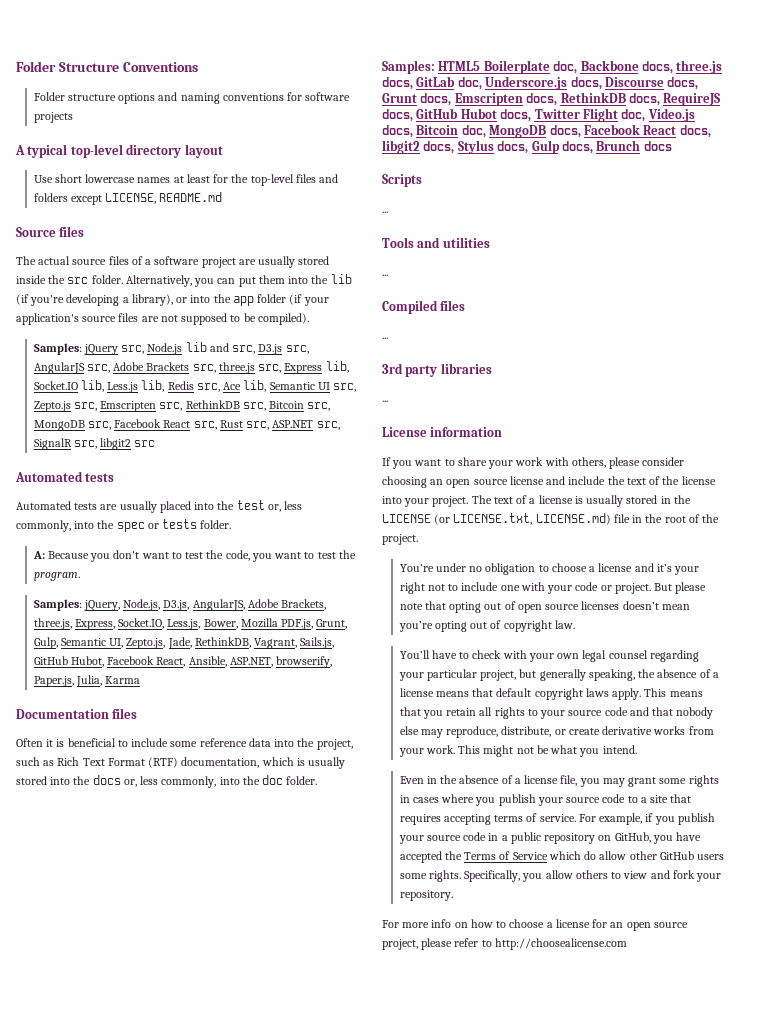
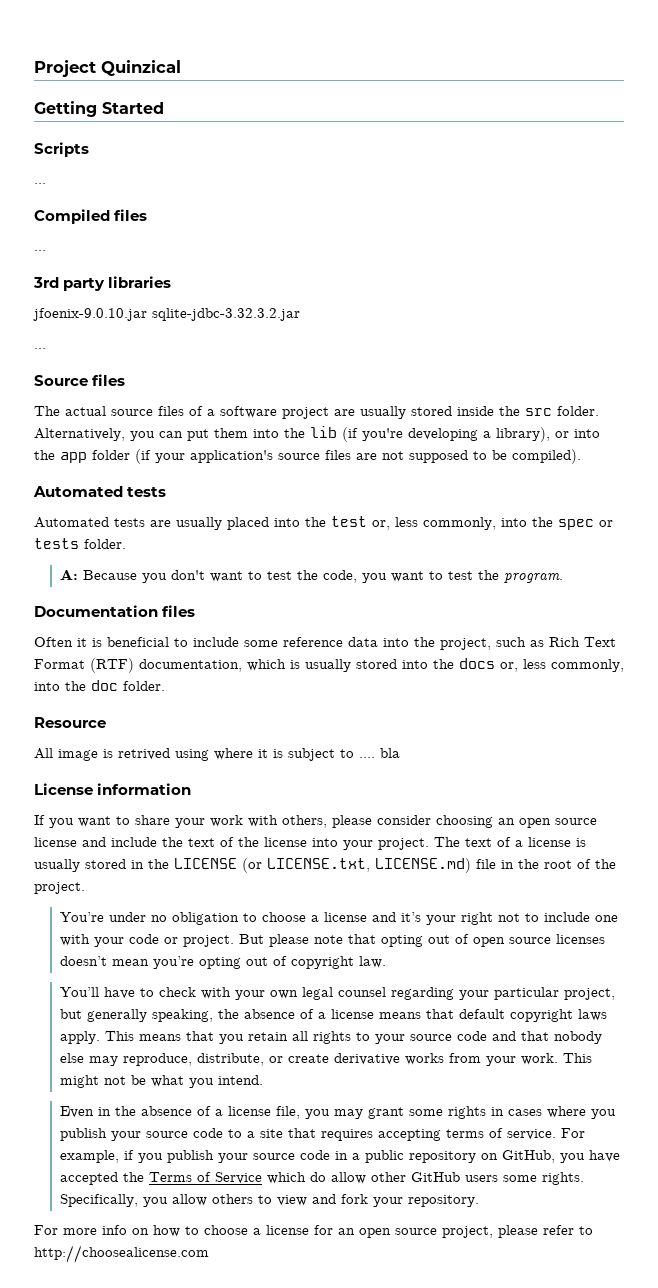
[16,61,198,72] [33,92,351,104] [33,112,73,123] [15,144,223,158] [33,174,339,186] [33,192,223,205] Folder Structure Conventions // Folder structure options and naming conventions for software projects // A typical top-level directory layout // Use short lowercase names at least for the top-level files and folders except LICENSE, README.md -> [34,60,181,77] [34,101,164,117] [34,142,89,157] [34,183,46,184] [34,209,148,224] [34,250,46,251] [33,276,172,291] [33,308,300,321] [34,348,46,349] Project Quinzical // Getting Started // Scripts // ... // Compiled files // ... // 3rd party libraries // jfoenix-9.0.10.jar sqlite-jdbc-3.32.3.2.jar // ...
[33,342,309,355] [33,361,349,374] [33,380,357,393] [33,400,331,412] [33,419,340,431] [33,438,156,450] // Samples: jQuery src, Node.js lib and src, D3.js src, AngularJS src, Adobe Brackets src, three.js src, Express lib, Socket.IO lib, Less.js lib, Redis src, Ace lib, Semantic UI src, Zepto.js src, Emscripten src, RethinkDB src, Bitcoin src, MongoDB src, Facebook React src, Rust src, ASP.NET src, SignalR src, libgit2 src -> (581, 456) none
[33,599,327,611] [33,618,348,630] [33,637,335,649] [33,656,333,668] [33,675,141,687] // Samples: jQuery, Node.js, D3.js, AngularJS, Adobe Brackets, three.js, Express, Socket.IO, Less.js, Bower, Mozilla PDF.js, Grunt, Gulp, Semantic UI, Zepto.js, Jade, RethinkDB, Vagrant, Sails.js, GitHub Hubot, Facebook React, Ansible, ASP.NET, browserify, Paper.js, Julia, Karma -> (563, 578) none
[382,60,723,74] [382,76,699,90] [382,92,721,106] [382,108,695,122] [382,124,711,138] [382,140,672,154] [382,174,422,187] [382,211,388,213] [382,237,490,248] [382,274,388,276] [382,300,466,314] [382,337,388,339] [382,363,492,377] [382,400,388,402] Samples: HTML5 Boilerplate doc, Backbone docs, three.js docs, GitLab doc, Underscore.js docs, Discourse docs, Grunt docs, Emscripten docs, RethinkDB docs, RequireJS docs, GitHub Hubot docs, Twitter Flight doc, Video.js docs, Bitcoin doc, MongoDB docs, Facebook React docs, libgit2 docs, Stylus docs, Gulp docs, Brunch docs // Scripts // ... // Tools and utilities // ... // Compiled files // ... // 3rd party libraries // ... -> [34,717,106,728] [34,748,400,761] Resource // All image is retrived using where it is subject to .... bla

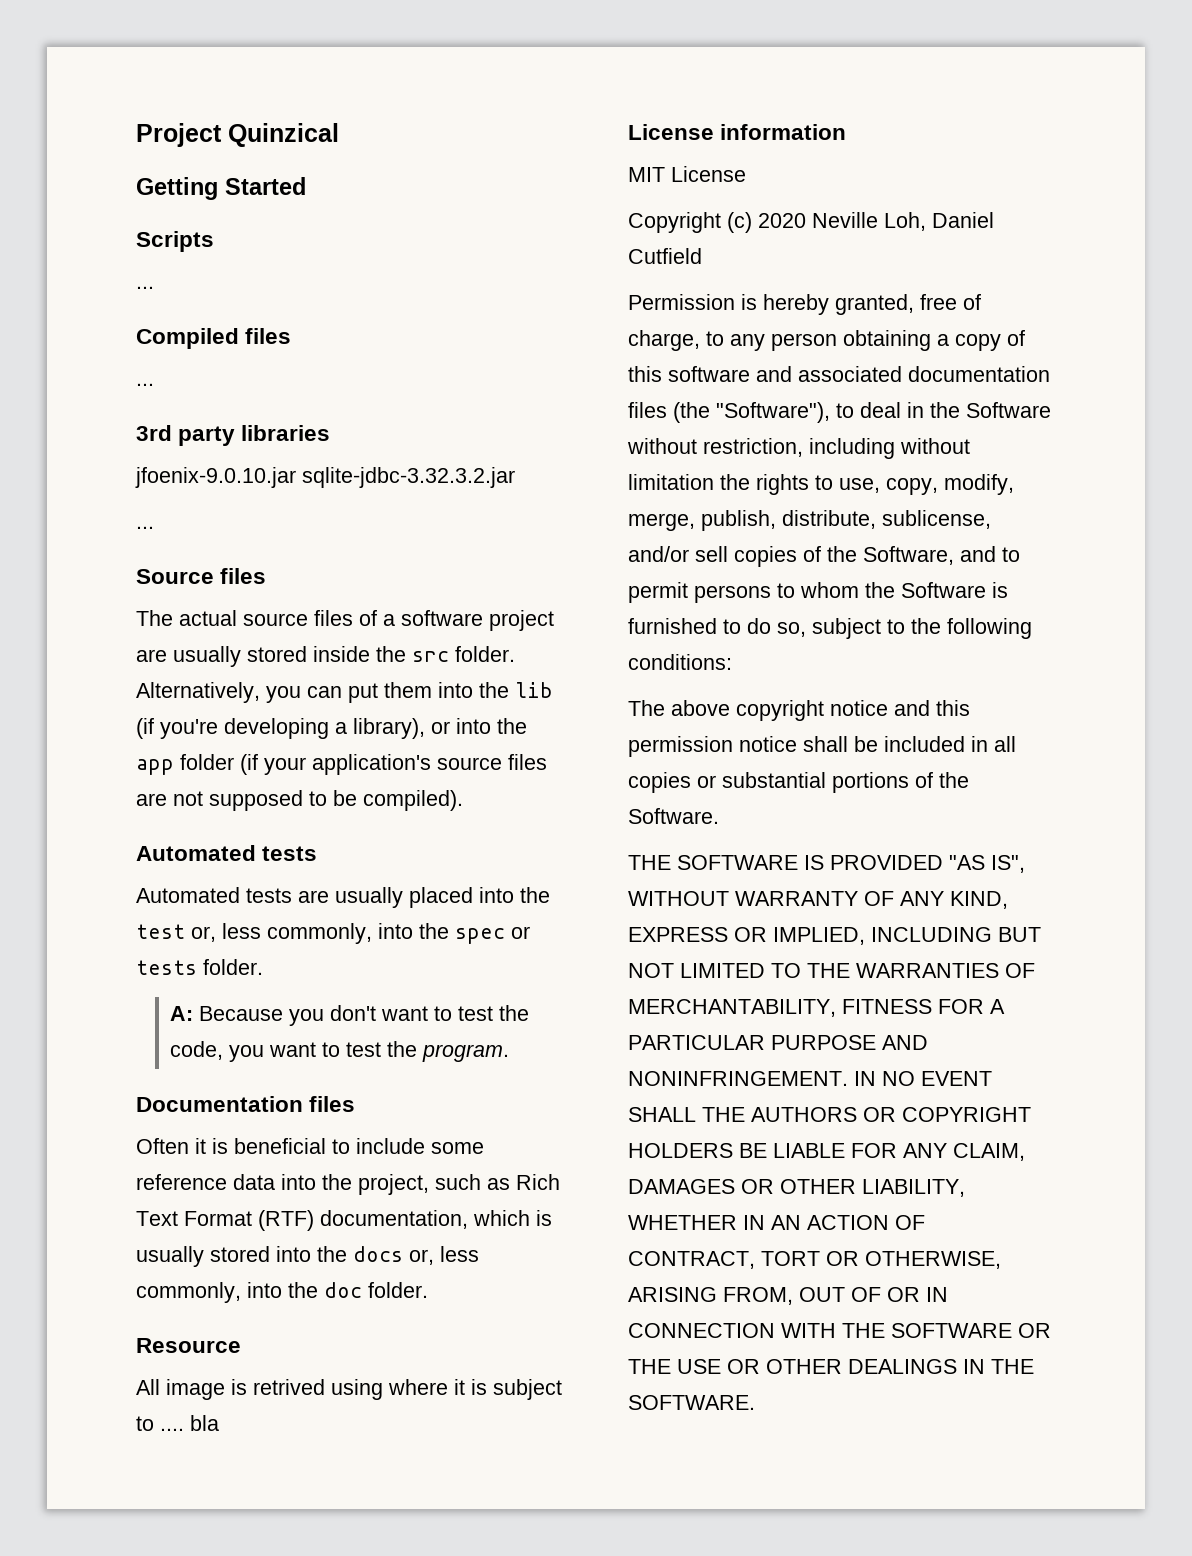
[34,815,597,828] [34,837,586,850] [34,858,616,873] [34,882,85,894] [59,912,618,925] [59,934,605,947] [59,956,386,969] [59,987,615,1000] [59,1009,607,1022] [59,1031,602,1044] [59,1053,592,1066] [59,1075,263,1088] [59,1106,616,1119] [59,1128,585,1141] [59,1150,620,1163] [59,1172,584,1185] [59,1194,479,1207] [34,1225,593,1238] [34,1245,209,1263] If you want to share your work with others, please consider choosing an open source license and include the text of the license into your project. The text of a license is usually stored in the LICENSE (or LICENSE.txt, LICENSE.md) file in the root of the project. // You’re under no obligation to choose a license and it’s your right not to include one with your code or project. But please note that opting out of open source licenses doesn’t mean you’re opting out of copyright law. // You’ll have to check with your own legal counsel regarding your particular project, but generally speaking, the absence of a license means that default copyright laws apply. This means that you retain all rights to your source code and that nobody else may reproduce, distribute, or create derivative works from your work. This might not be what you intend. // Even in the absence of a license file, you may grant some rights in cases where you publish your source code to a site that requires accepting terms of service. For example, if you publish your source code in a public repository on GitHub, you have accepted the Terms of Service which do allow other GitHub users some rights. Specifically, you allow others to view and fork your repository. // For more info on how to choose a license for an open source project, please refer to http://choosealicense.com -> [628,166,746,182] [628,212,994,233] [628,248,702,264] [628,294,981,315] [628,330,1025,351] [628,366,1050,382] [628,402,1051,423] [627,438,970,459] [628,474,1014,495] [628,510,991,531] [628,546,1020,567] [628,582,1008,603] [628,618,1032,639] [628,654,732,670] [628,700,970,721] [628,736,1016,757] [628,772,969,793] [628,808,719,824] [628,855,1025,873] [628,891,1008,909] [628,927,1041,945] [628,963,1035,978] [628,999,1005,1017] [628,1035,928,1050] [628,1071,992,1086] [628,1107,1031,1122] [628,1143,1025,1161] [628,1179,965,1197] [628,1215,925,1230] [628,1251,1001,1269] [628,1287,948,1305] [628,1323,1051,1338] [628,1359,1034,1374] [628,1395,755,1410] MIT License // Copyright (c) 2020 Neville Loh, Daniel Cutfield // Permission is hereby granted, free of charge, to any person obtaining a copy of this software and associated documentation files (the "Software"), to deal in the Software without restriction, including without limitation the rights to use, copy, modify, merge, publish, distribute, sublicense, and/or sell copies of the Software, and to permit persons to whom the Software is furnished to do so, subject to the following conditions: // The above copyright notice and this permission notice shall be included in all copies or substantial portions of the Software. // THE SOFTWARE IS PROVIDED "AS IS", WITHOUT WARRANTY OF ANY KIND, EXPRESS OR IMPLIED, INCLUDING BUT NOT LIMITED TO THE WARRANTIES OF MERCHANTABILITY, FITNESS FOR A PARTICULAR PURPOSE AND NONINFRINGEMENT. IN NO EVENT SHALL THE AUTHORS OR COPYRIGHT HOLDERS BE LIABLE FOR ANY CLAIM, DAMAGES OR OTHER LIABILITY, WHETHER IN AN ACTION OF CONTRACT, TORT OR OTHERWISE, ARISING FROM, OUT OF OR IN CONNECTION WITH THE SOFTWARE OR THE USE OR OTHER DEALINGS IN THE SOFTWARE.

